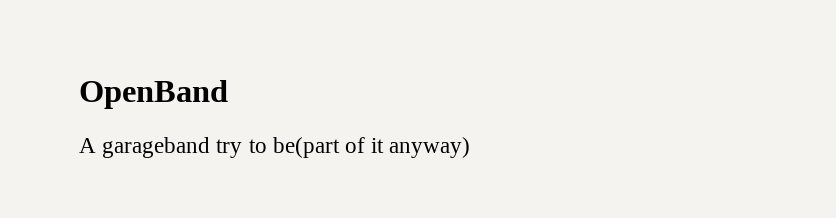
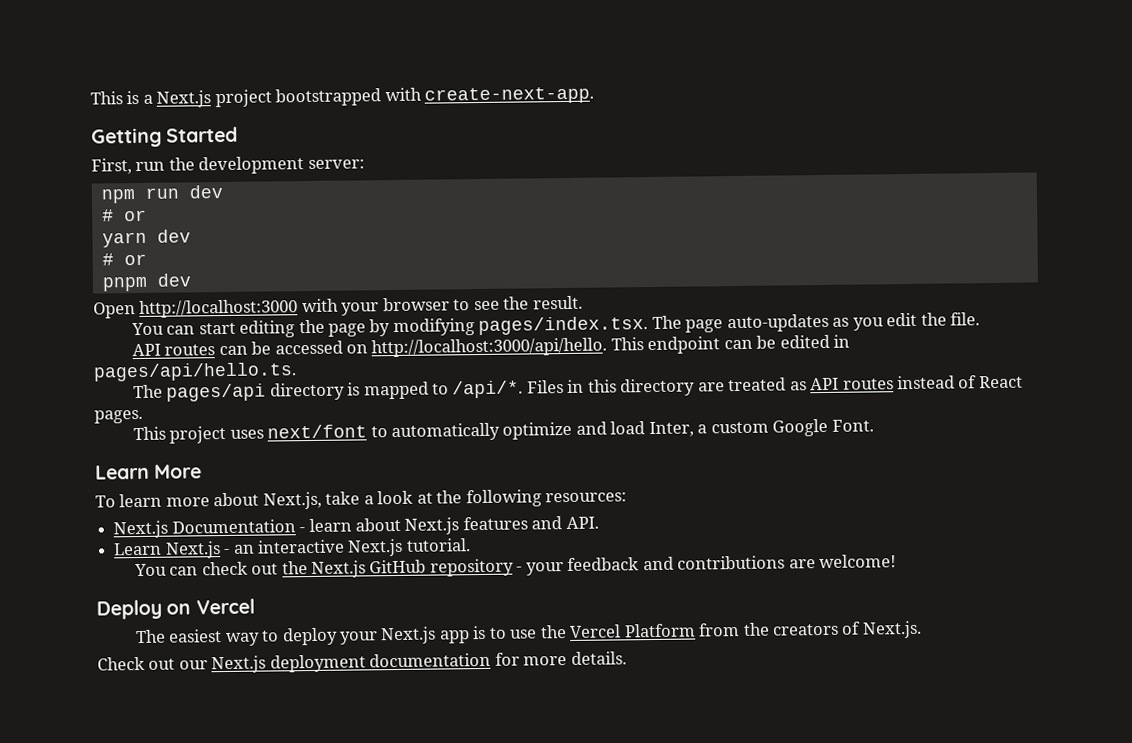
[79,80,228,109] [79,137,471,158] OpenBand // A garageband try to be(part of it anyway) -> [90,86,595,108] [91,126,239,148] [91,156,365,175] [100,185,223,204] [101,209,147,222] [101,229,191,248] [101,253,147,266] [101,273,191,292] [93,295,583,319] [130,312,981,338] [131,334,851,358] [93,362,297,382] [132,375,1023,402] [94,409,143,424] [132,418,874,444] [95,464,203,480] [95,489,628,510] [113,516,599,539] [113,538,471,559] [133,554,897,579] [96,598,255,620] [134,620,922,647] [97,651,627,674] This is a Next.js project bootstrapped with create-next-app. // Getting Started // First, run the development server: // npm run dev // # or // yarn dev // # or // pnpm dev // Open http://localhost:3000 with your browser to see the result. // You can start editing the page by modifying pages/index.tsx. The page auto-updates as you edit the file. // API routes can be accessed on http://localhost:3000/api/hello. This endpoint can be edited in pages/api/hello.ts. // The pages/api directory is mapped to /api/*. Files in this directory are treated as API routes instead of React pages. // This project uses next/font to automatically optimize and load Inter, a custom Google Font. // Learn More // To learn more about Next.js, take a look at the following resources: // Next.js Documentation - learn about Next.js features and API. // Learn Next.js - an interactive Next.js tutorial. // You can check out the Next.js GitHub repository - your feedback and contributions are welcome! // Deploy on Vercel // The easiest way to deploy your Next.js app is to use the Vercel Platform from the creators of Next.js. // Check out our Next.js deployment documentation for more details.

